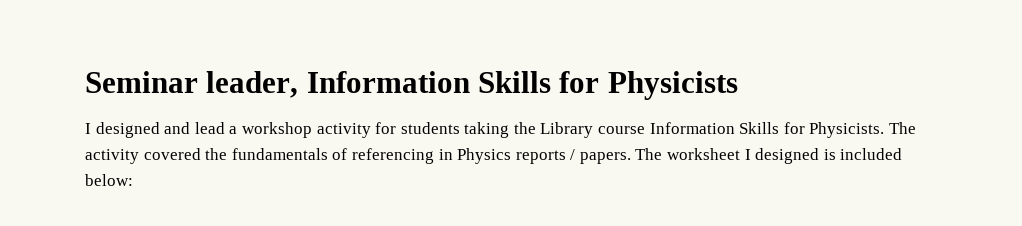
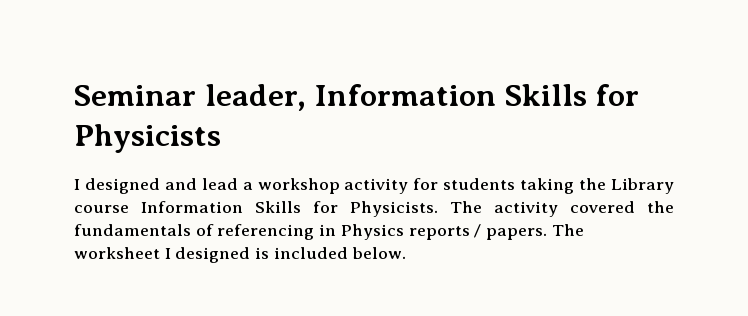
[85,174,133,186] below: -> [351,247,406,259] below.

